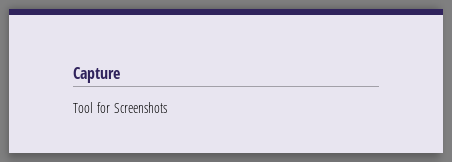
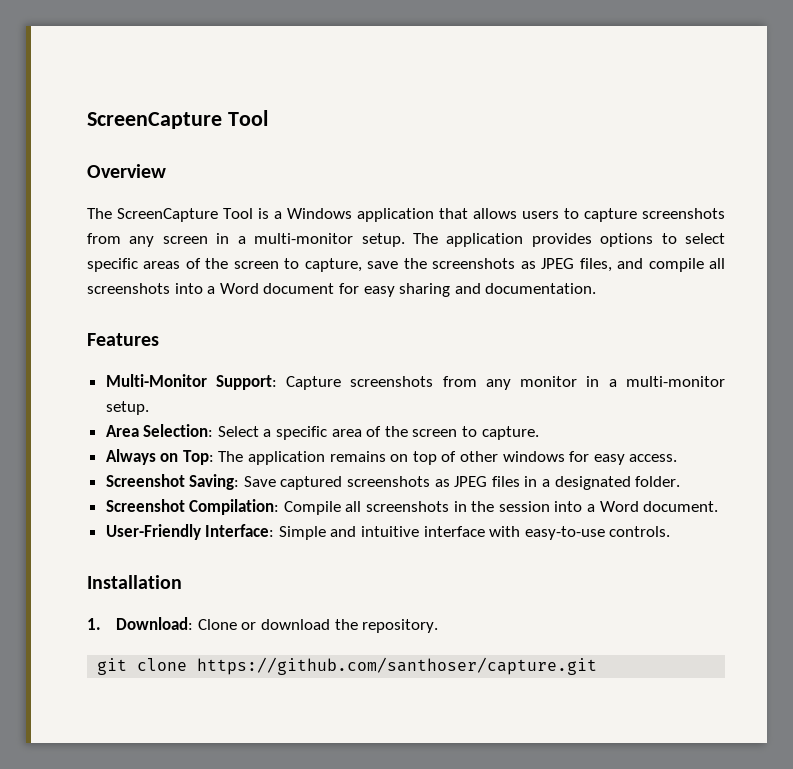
[73,67,120,83] [73,102,167,113] Capture // Tool for Screenshots -> [87,110,268,129] [87,164,166,178] [87,208,725,222] [87,233,725,247] [87,258,725,272] [87,283,597,297] [87,333,159,346] [105,374,725,390] [105,401,149,415] [105,424,539,440] [105,449,678,465] [105,474,681,490] [105,499,719,515] [105,524,671,540] [87,575,182,589] [87,617,439,633] [97,657,598,675] ScreenCapture Tool // Overview // The ScreenCapture Tool is a Windows application that allows users to capture screenshots from any screen in a multi-monitor setup. The application provides options to select specific areas of the screen to capture, save the screenshots as JPEG files, and compile all screenshots into a Word document for easy sharing and documentation. // Features // Multi-Monitor Support: Capture screenshots from any monitor in a multi-monitor setup. // Area Selection: Select a specific area of the screen to capture. // Always on Top: The application remains on top of other windows for easy access. // Screenshot Saving: Save captured screenshots as JPEG files in a designated folder. // Screenshot Compilation: Compile all screenshots in the session into a Word document. // User-Friendly Interface: Simple and intuitive interface with easy-to-use controls. // Installation // 1. Download: Clone or download the repository. // git clone https://github.com/santhoser/capture.git

